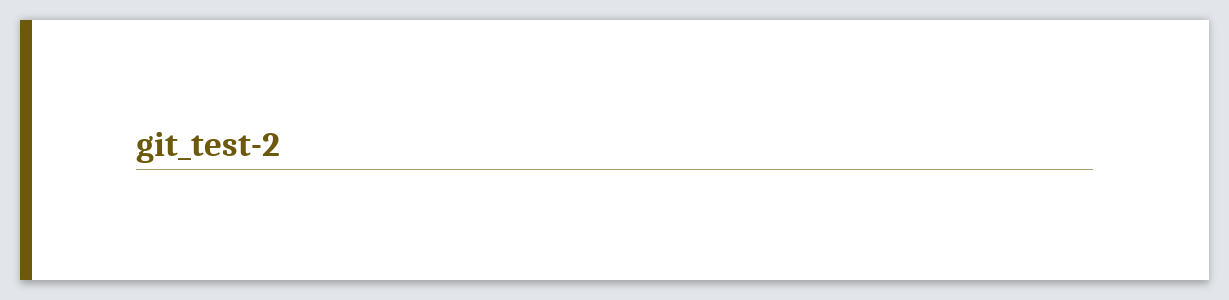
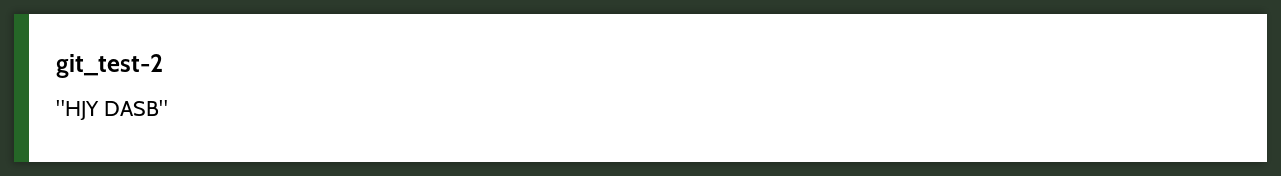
(280, 147) none -> [56,100,168,120] // "HJY DASB"

